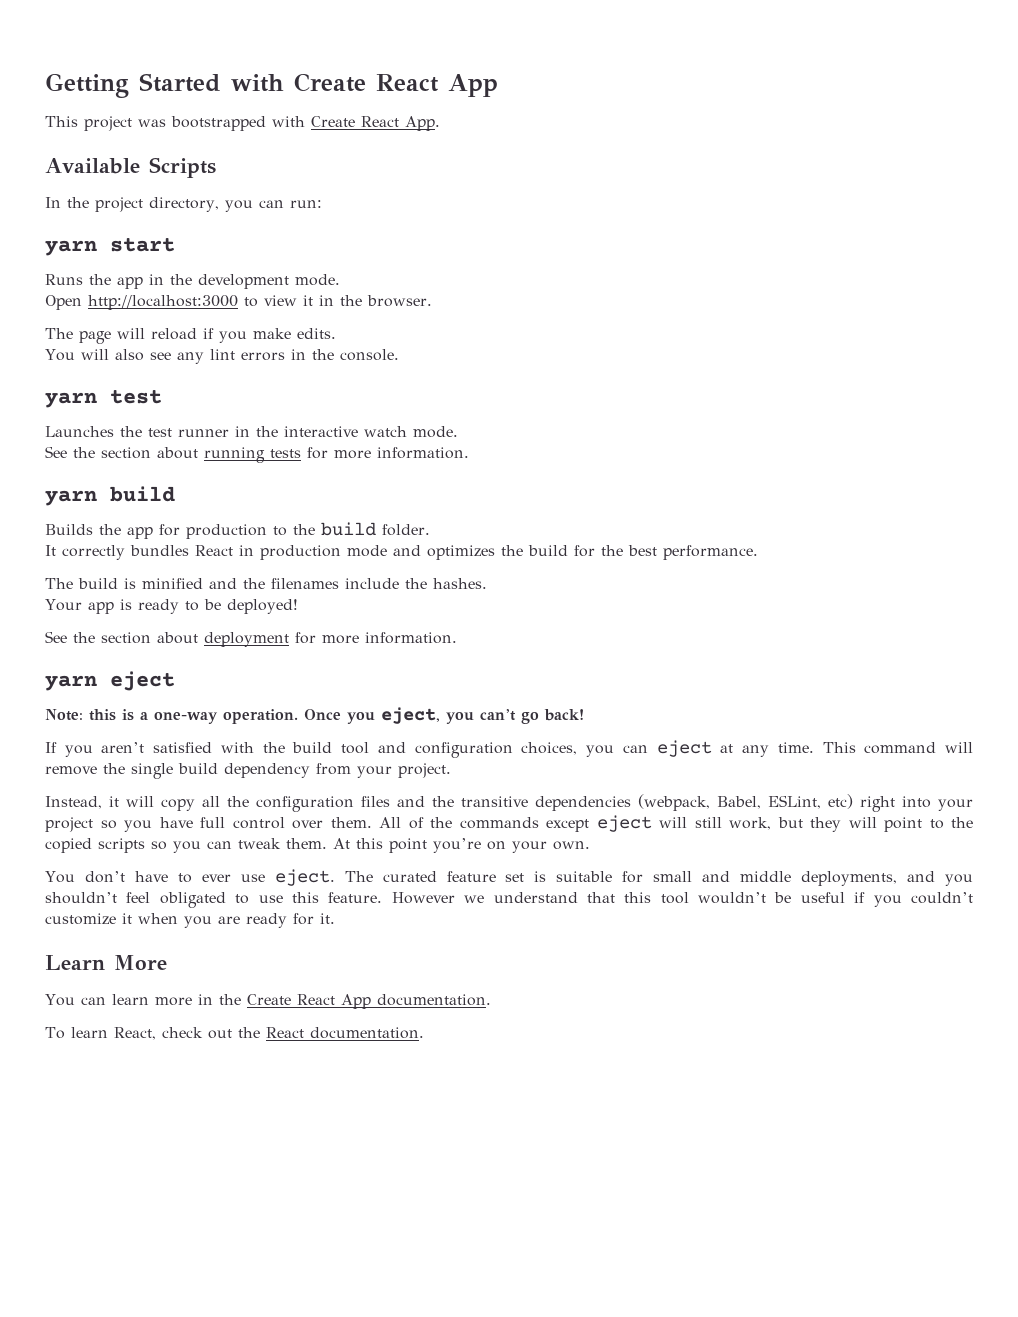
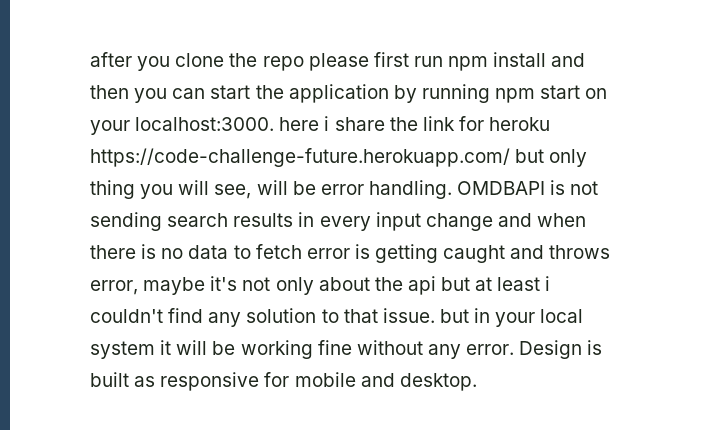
[45,73,498,98] [45,116,440,131] [45,157,216,178] [45,197,322,212] [45,238,175,256] [45,274,340,289] [45,295,432,310] [45,328,336,344] [45,349,399,364] [45,390,162,408] [45,426,458,438] [45,446,469,463] [45,486,175,506] [45,522,430,539] [45,545,758,560] [45,578,487,589] [45,599,298,614] [45,631,457,647] [45,671,175,691] [45,707,584,724] [45,740,973,758] [45,763,451,779] [45,794,973,812] [45,815,973,832] [45,838,590,853] [45,869,973,886] [45,892,974,908] [45,913,335,928] [45,955,167,970] [45,994,491,1009] [45,1027,424,1040] Getting Started with Create React App // This project was bootstrapped with Create React App. // Available Scripts // In the project directory, you can run: // yarn start // Runs the app in the development mode. // Open http://localhost:3000 to view it in the browser. // The page will reload if you make edits. // You will also see any lint errors in the console. // yarn test // Launches the test runner in the interactive watch mode. // See the section about running tests for more information. // yarn build // Builds the app for production to the build folder. // It correctly bundles React in production mode and optimizes the build for the best performance. // The build is minified and the filenames include the hashes. // Your app is ready to be deployed! // See the section about deployment for more information. // yarn eject // Note: this is a one-way operation. Once you eject, you can’t go back! // If you aren’t satisfied with the build tool and configuration choices, you can eject at any time. This command will remove the single build dependency from your project. // Instead, it will copy all the configuration files and the transitive dependencies (webpack, Babel, ESLint, etc) right into your project so you have full control over them. All of the commands except eject will still work, but they will point to the copied scripts so you can tweak them. At this point you’re on your own. // You don’t have to ever use eject. The curated feature set is suitable for small and middle deployments, and you shouldn’t feel obligated to use this feature. However we understand that this tool wouldn’t be useful if you couldn’t customize it when you are ready for it. // Learn More // You can learn more in the Create React App documentation. // To learn React, check out the React documentation. -> [90,52,586,71] [90,84,608,103] [90,116,551,135] [90,148,588,167] [90,180,599,199] [90,212,587,231] [90,244,611,263] [90,276,551,295] [90,308,584,327] [90,340,603,359] [90,372,477,391] after you clone the repo please first run npm install and then you can start the application by running npm start on your localhost:3000. here i share the link for heroku https://code-challenge-future.herokuapp.com/ but only thing you will see, will be error handling. OMDBAPI is not sending search results in every input change and when there is no data to fetch error is getting caught and throws error, maybe it's not only about the api but at least i couldn't find any solution to that issue. but in your local system it will be working fine without any error. Design is built as responsive for mobile and desktop.

